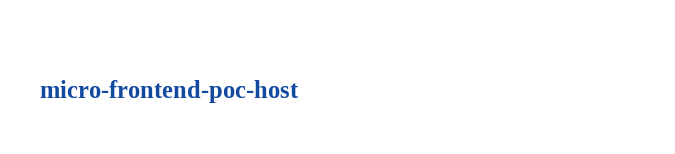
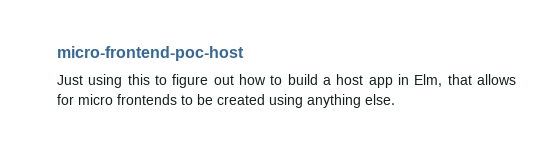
(299, 91) none -> [57,74,516,88] [57,94,395,108] // Just using this to figure out how to build a host app in Elm, that allows for micro frontends to be created using anything else.

